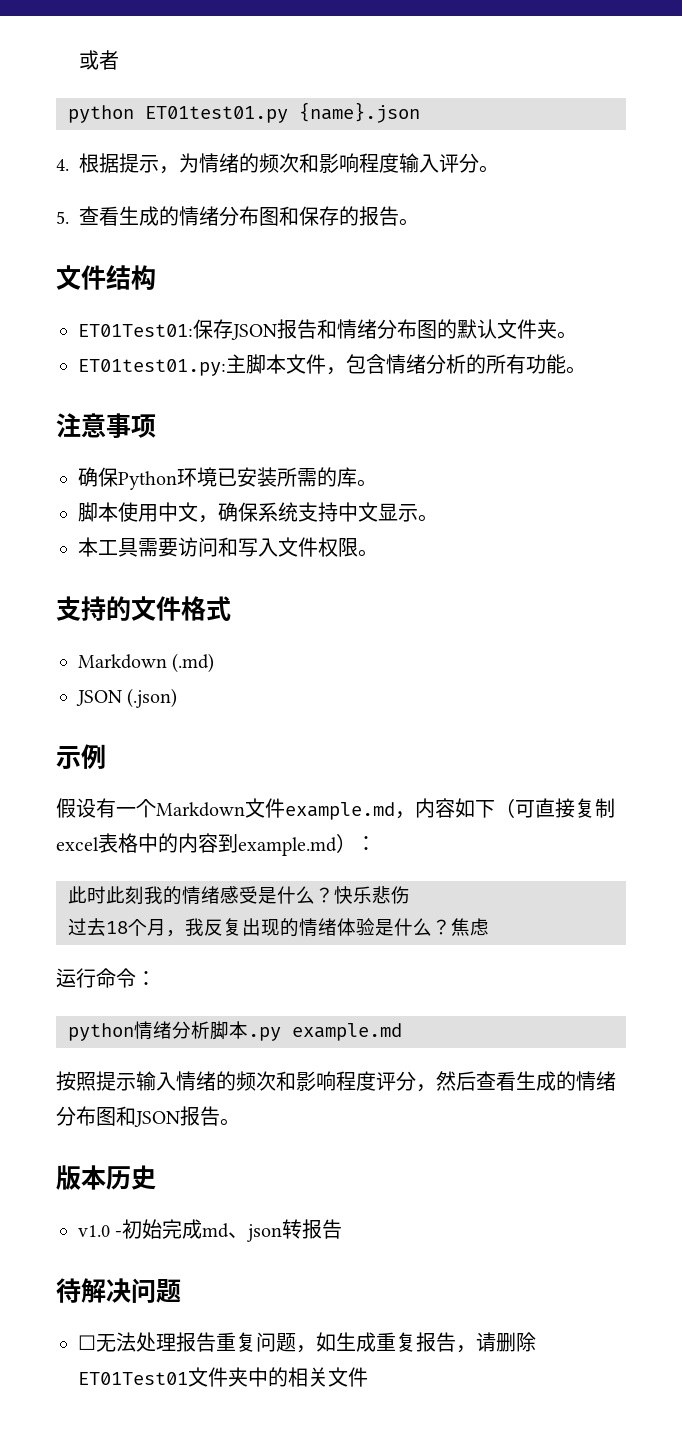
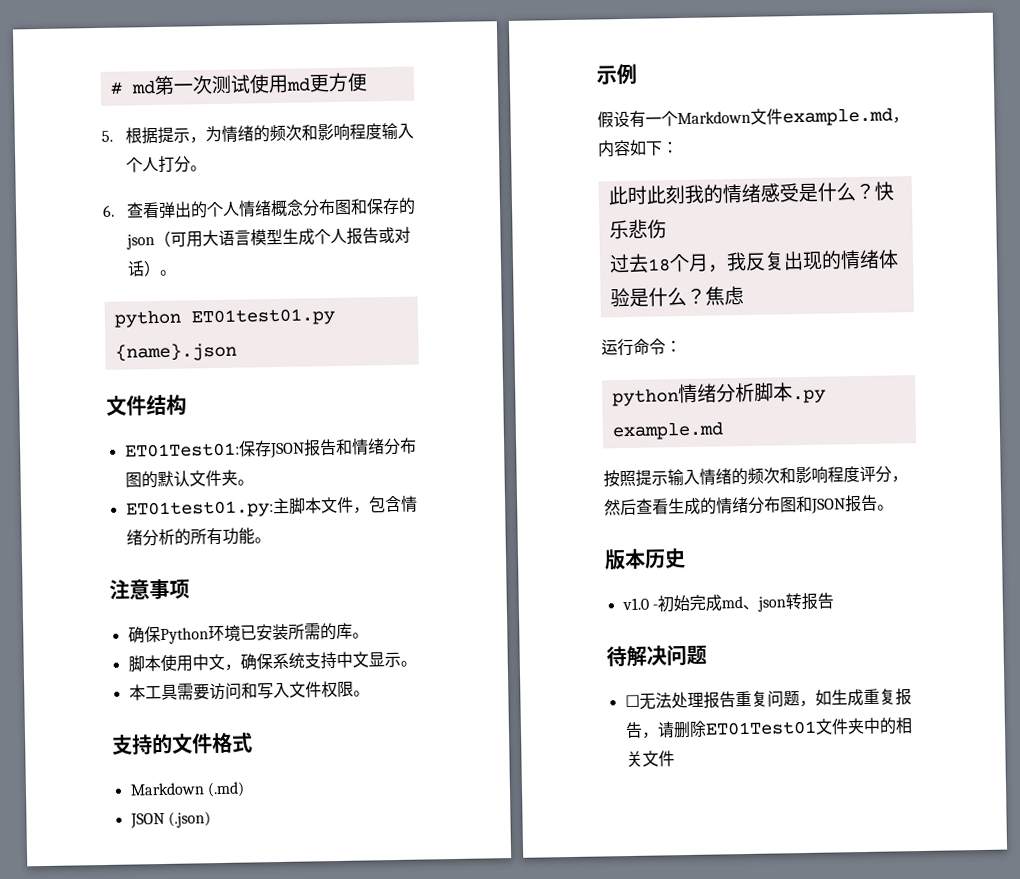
[78,50,119,70] [68,102,420,123] [56,159,69,171] 或者 // python ET01test01.py {name}.json // 4. -> [109,72,368,96] [101,130,113,142] # md第一次测试使用md更方便 // 5.
[439,154,459,173] 评 -> [125,155,175,173] 个人打
[56,206,419,226] 5.查看生成的情绪分布图和保存的报告。 -> [102,197,416,219] [125,226,411,250] [126,259,177,277] [113,307,335,328] [114,342,237,362] 6.查看弹出的个人情绪概念分布图和保存的json（可用大语言模型生成个人报告或对话）。 // python ET01test01.py {name}.json
[495,798,615,818] [56,833,356,856] （可直接复制excel表格中的内容到example.md） -> (663, 148) none

